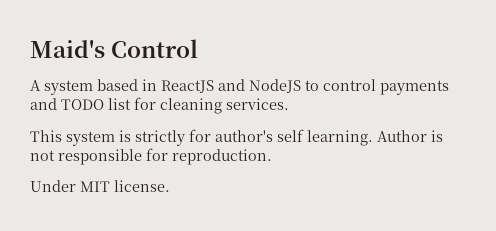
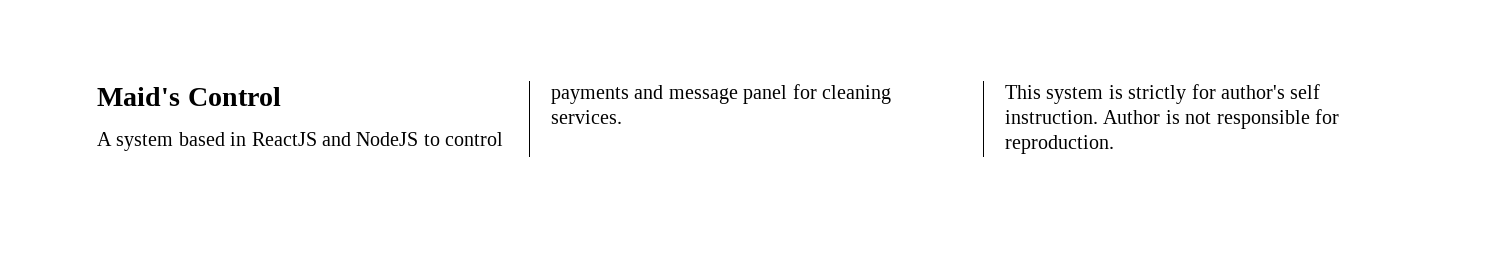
[61,98,131,110] TODO list -> [668,85,788,104] message panel
[307,130,373,146] learning. -> [1005,110,1098,124] instruction.
[30,180,170,192] // Under MIT license. -> (1114, 144) none

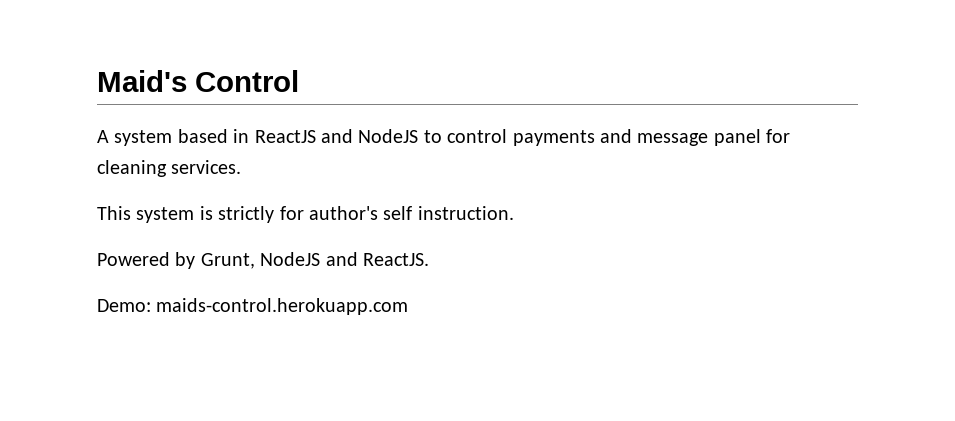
[1103,109,1339,129] [1005,135,1114,154] Author is not responsible for reproduction. -> [97,252,429,269] [97,298,409,315] // Powered by Grunt, NodeJS and ReactJS. // Demo: maids-control.herokuapp.com

